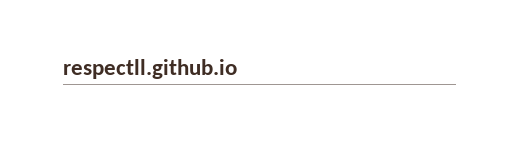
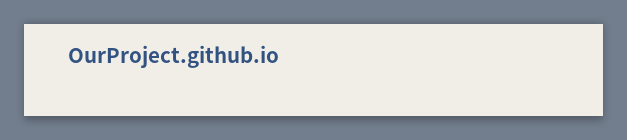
[63,59,237,79] respectll.github.io -> [68,45,279,68] OurProject.github.io

